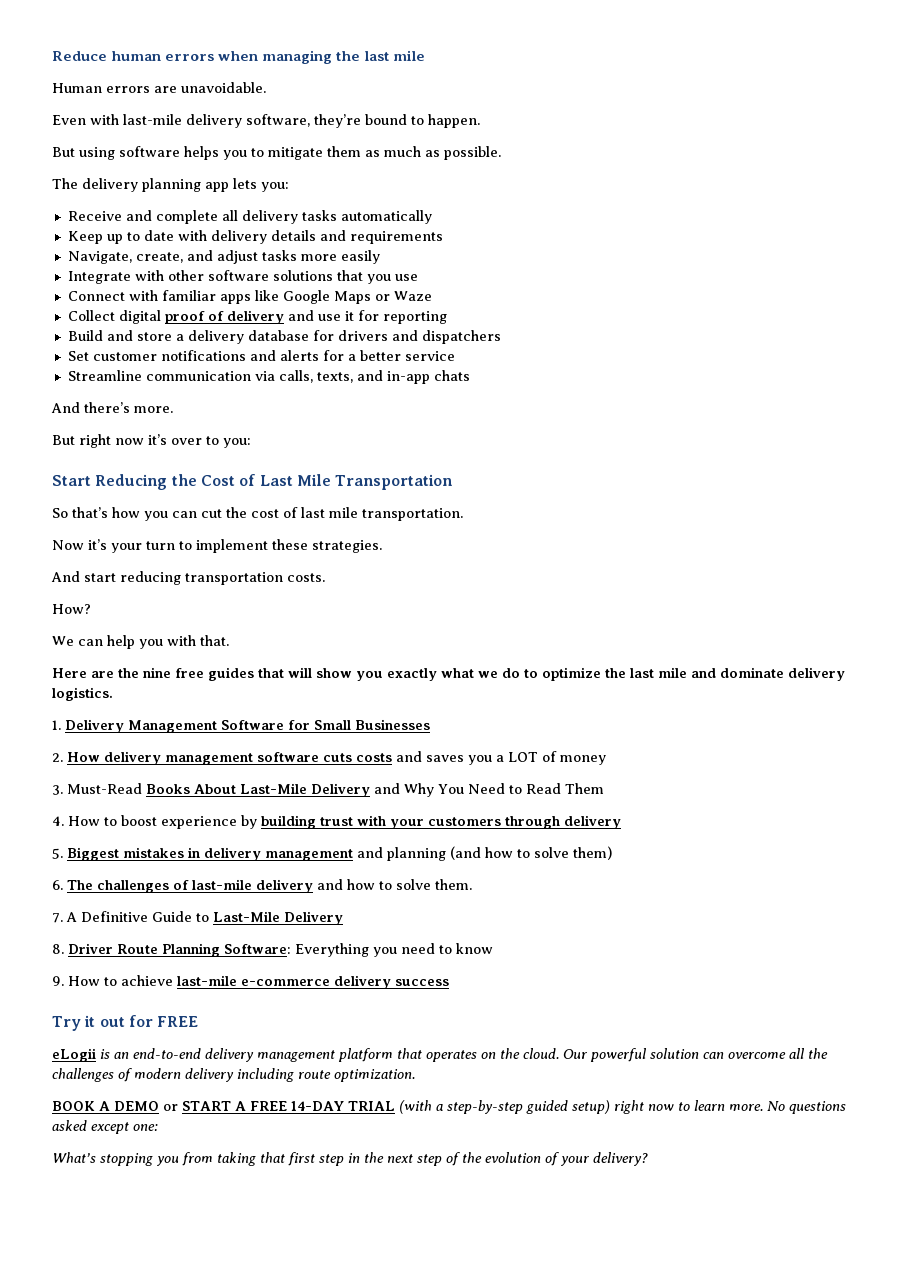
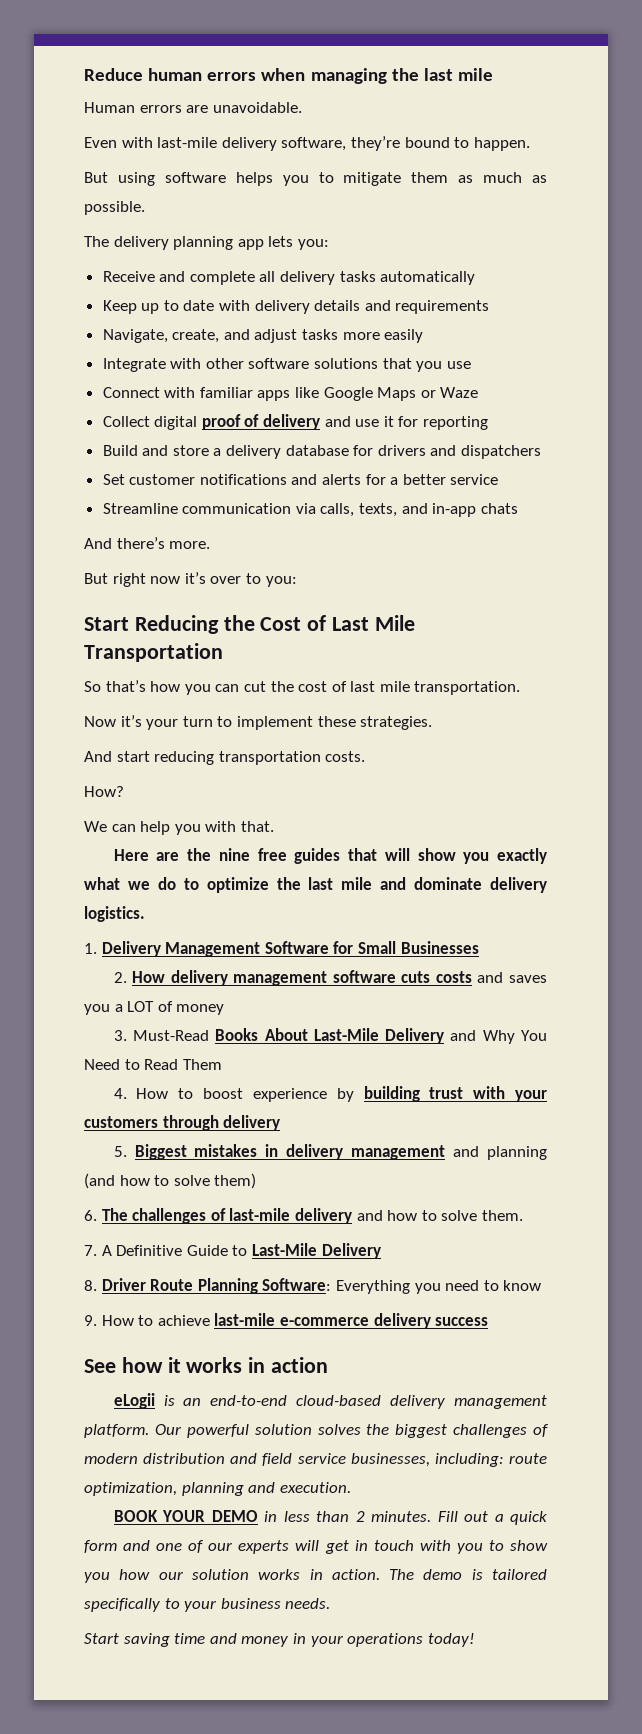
[52,1015,199,1031] Try it out for FREE -> [84,1357,329,1373] See how it works in action
[205,1048,828,1062] [52,1068,415,1082] [52,1100,846,1114] [52,1120,158,1134] [52,1152,648,1166] delivery management platform that operates on the cloud. Our powerful solution can overcome all the challenges of modern delivery including route optimization. // BOOK A DEMO or START A FREE 14-DAY TRIAL (with a step-by-step guided setup) right now to learn more. No questions asked except one: // What’s stopping you from taking that first step in the next step of the evolution of your delivery? -> [296,1395,547,1409] [84,1424,549,1438] [84,1453,547,1467] [84,1482,351,1496] [113,1510,547,1525] [84,1540,549,1554] [84,1569,547,1583] [84,1598,331,1612] [84,1633,475,1647] cloud-based delivery management platform. Our powerful solution solves the biggest challenges of modern distribution and field service businesses, including: route optimization, planning and execution. // BOOK YOUR DEMO in less than 2 minutes. Fill out a quick form and one of our experts will get in touch with you to show you how our solution works in action. The demo is tailored specifically to your business needs. // Start saving time and money in your operations today!

